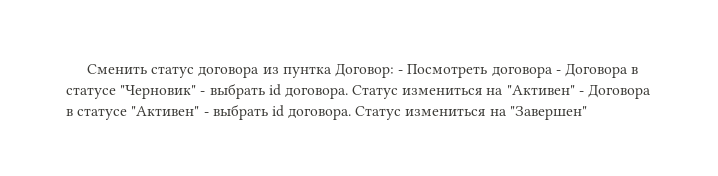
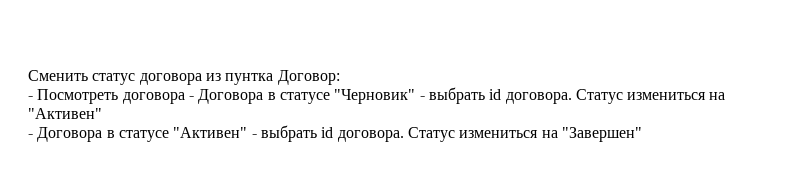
(395, 70) none -> (340, 77) //
(575, 90) none -> (102, 113) //

